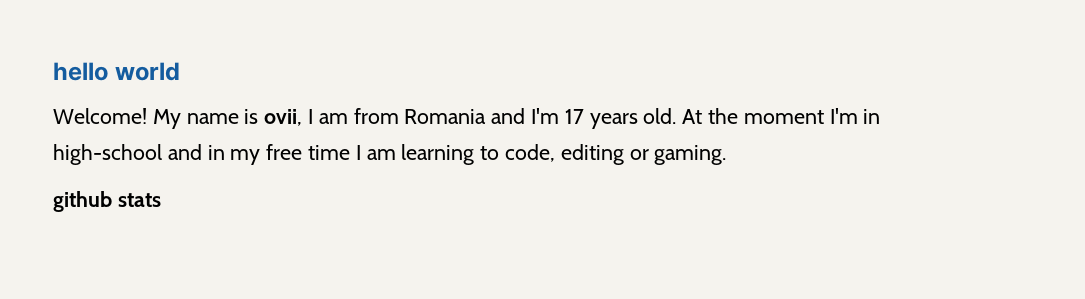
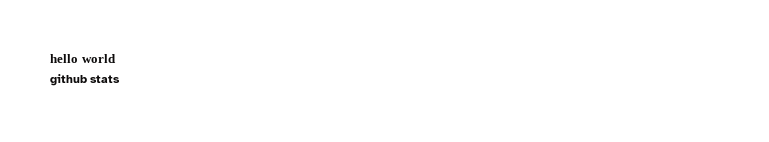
[53,108,881,129] [53,144,727,165] // Welcome! My name is ovii, I am from Romania and I'm 17 years old. At the moment I'm in high-school and in my free time I am learning to code, editing or gaming. -> (116, 58) none

